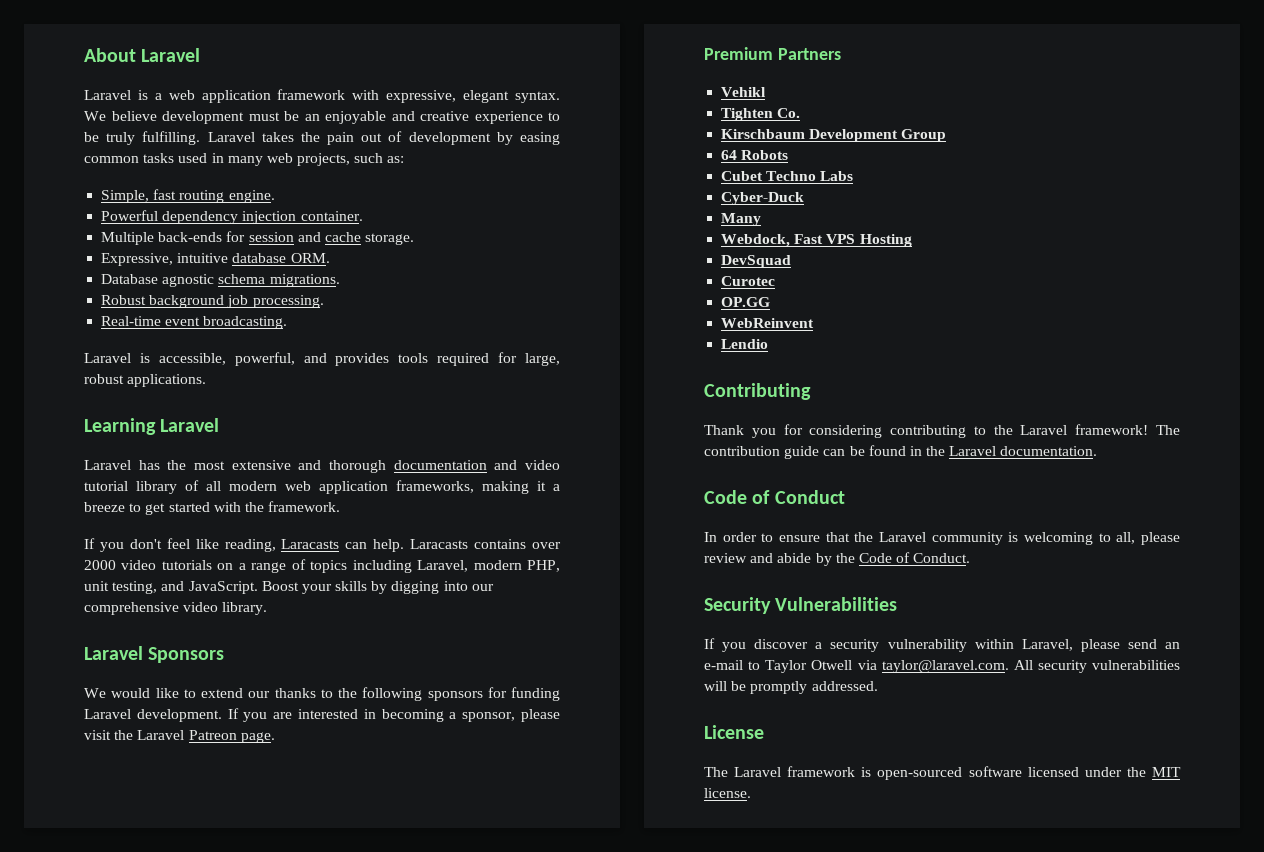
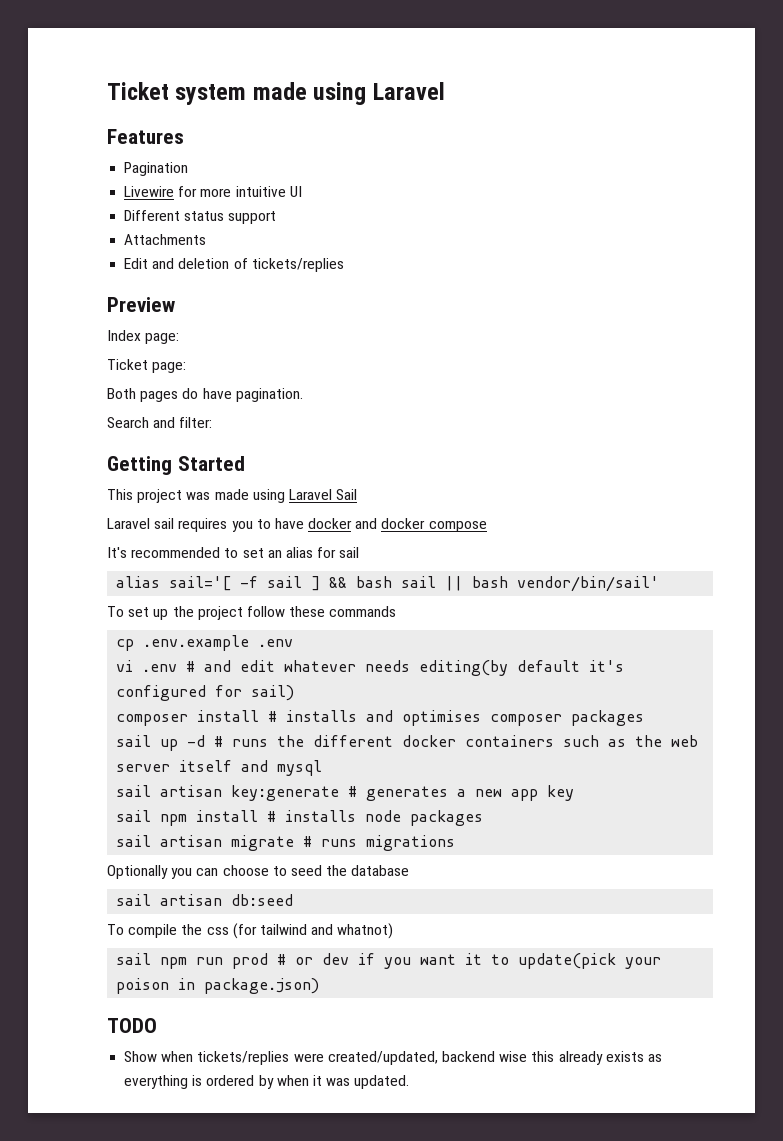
[84,48,201,62] [84,89,561,103] [84,111,560,124] [84,131,560,145] [84,153,405,166] [101,189,275,203] [101,210,363,224] [101,231,415,245] [101,253,330,266] [101,274,340,287] [101,295,324,308] [101,316,288,329] [84,352,561,366] [84,374,207,387] [84,418,220,435] [84,460,560,473] [84,480,560,494] [84,501,341,515] [84,538,562,552] [84,559,560,573] [84,581,494,594] [84,602,268,615] [84,646,225,663] [84,687,560,701] [84,708,561,722] [84,730,275,743] [704,47,841,60] [721,87,767,97] [721,108,801,121] [721,129,947,142] [721,150,789,160] [721,171,854,181] [721,192,805,205] [721,213,762,226] [721,234,912,247] [721,255,792,268] [721,276,776,286] [721,297,771,307] [721,318,815,328] [721,339,769,349] [704,383,811,400] [704,424,1180,438] [704,445,1098,459] [704,490,845,504] [704,532,1180,545] [704,552,971,566] [704,597,898,614] [704,638,1180,652] [704,660,1180,673] [704,681,878,694] [704,725,764,739] [704,766,1181,780] [704,788,751,798] About Laravel // Laravel is a web application framework with expressive, elegant syntax. We believe development must be an enjoyable and creative experience to be truly fulfilling. Laravel takes the pain out of development by easing common tasks used in many web projects, such as: // Simple, fast routing engine. // Powerful dependency injection container. // Multiple back-ends for session and cache storage. // Expressive, intuitive database ORM. // Database agnostic schema migrations. // Robust background job processing. // Real-time event broadcasting. // Laravel is accessible, powerful, and provides tools required for large, robust applications. // Learning Laravel // Laravel has the most extensive and thorough documentation and video tutorial library of all modern web application frameworks, making it a breeze to get started with the framework. // If you don't feel like reading, Laracasts can help. Laracasts contains over 2000 video tutorials on a range of topics including Laravel, modern PHP, unit testing, and JavaScript. Boost your skills by digging into our comprehensive video library. // Laravel Sponsors // We would like to extend our thanks to the following sponsors for funding Laravel development. If you are interested in becoming a sponsor, please visit the Laravel Patreon page. // Premium Partners // Vehikl // Tighten Co. // Kirschbaum Development Group // 64 Robots // Cubet Techno Labs // Cyber-Duck // Many // Webdock, Fast VPS Hosting // DevSquad // Curotec // OP.GG // WebReinvent // Lendio // Contributing // Thank you for considering contributing to the Laravel framework! The contribution guide can be found in the Laravel documentation. // Code of Conduct // In order to ensure that the Laravel community is welcoming to all, please review and abide by the Code of Conduct. // Security Vulnerabilities // If you discover a security vulnerability within Laravel, please send an e-mail to Taylor Otwell via taylor@laravel.com. All security vulnerabilities will be promptly addressed. // License // The Laravel framework is open-sourced software licensed under the MIT license. -> [107,82,445,105] [107,129,184,144] [124,162,189,176] [124,186,302,197] [124,210,277,224] [124,234,207,245] [124,258,344,272] [107,297,175,312] [107,330,180,344] [107,359,187,373] [107,388,303,402] [107,417,213,428] [107,456,245,475] [107,489,358,503] [107,518,487,532] [107,547,360,558] [116,576,660,592] [107,606,397,620] [116,635,294,651] [116,660,625,676] [116,685,295,701] [116,710,645,726] [116,735,699,751] [116,760,323,776] [116,785,575,801] [116,810,484,826] [116,835,456,851] [107,865,410,879] [116,894,294,906] [107,923,394,939] [116,953,662,969] [116,978,320,994] [107,1018,157,1033] [124,1051,662,1065] [124,1075,410,1089] Ticket system made using Laravel // Features // Pagination // Livewire for more intuitive UI // Different status support // Attachments // Edit and deletion of tickets/replies // Preview // Index page: // Ticket page: // Both pages do have pagination. // Search and filter: // Getting Started // This project was made using Laravel Sail // Laravel sail requires you to have docker and docker compose // It's recommended to set an alias for sail // alias sail='[ -f sail ] && bash sail || bash vendor/bin/sail' // To set up the project follow these commands // cp .env.example .env // vi .env # and edit whatever needs editing(by default it's configured for sail) // composer install # installs and optimises composer packages // sail up -d # runs the different docker containers such as the web server itself and mysql // sail artisan key:generate # generates a new app key // sail npm install # installs node packages // sail artisan migrate # runs migrations // Optionally you can choose to seed the database // sail artisan db:seed // To compile the css (for tailwind and whatnot) // sail npm run prod # or dev if you want it to update(pick your poison in package.json) // TODO // Show when tickets/replies were created/updated, backend wise this already exists as everything is ordered by when it was updated.

